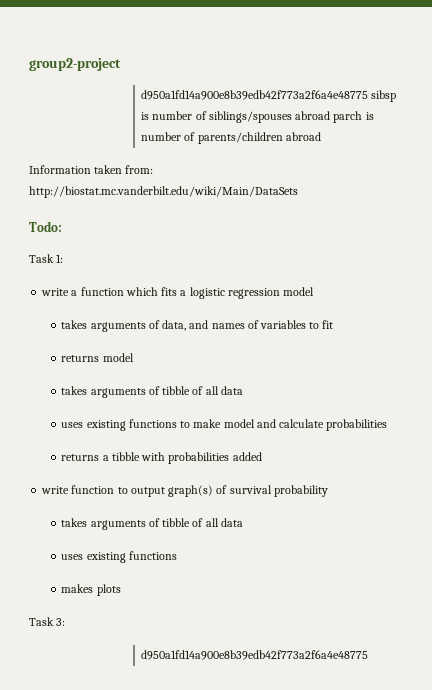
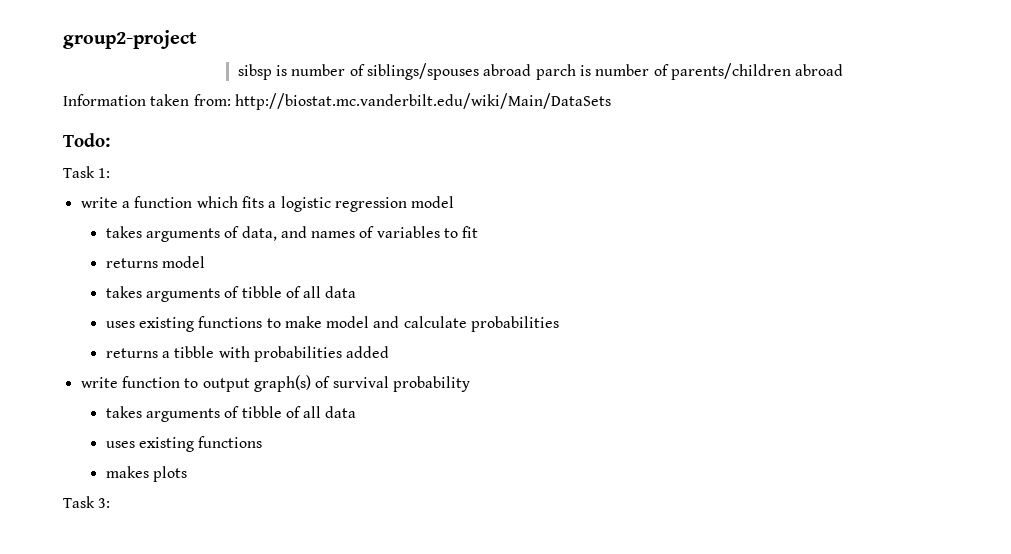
[141,90,369,100] d950a1fd14a900e8b39edb42f773a2f6a4e48775 -> (197, 39) none
[141,650,369,660] // d950a1fd14a900e8b39edb42f773a2f6a4e48775 -> (111, 503) none

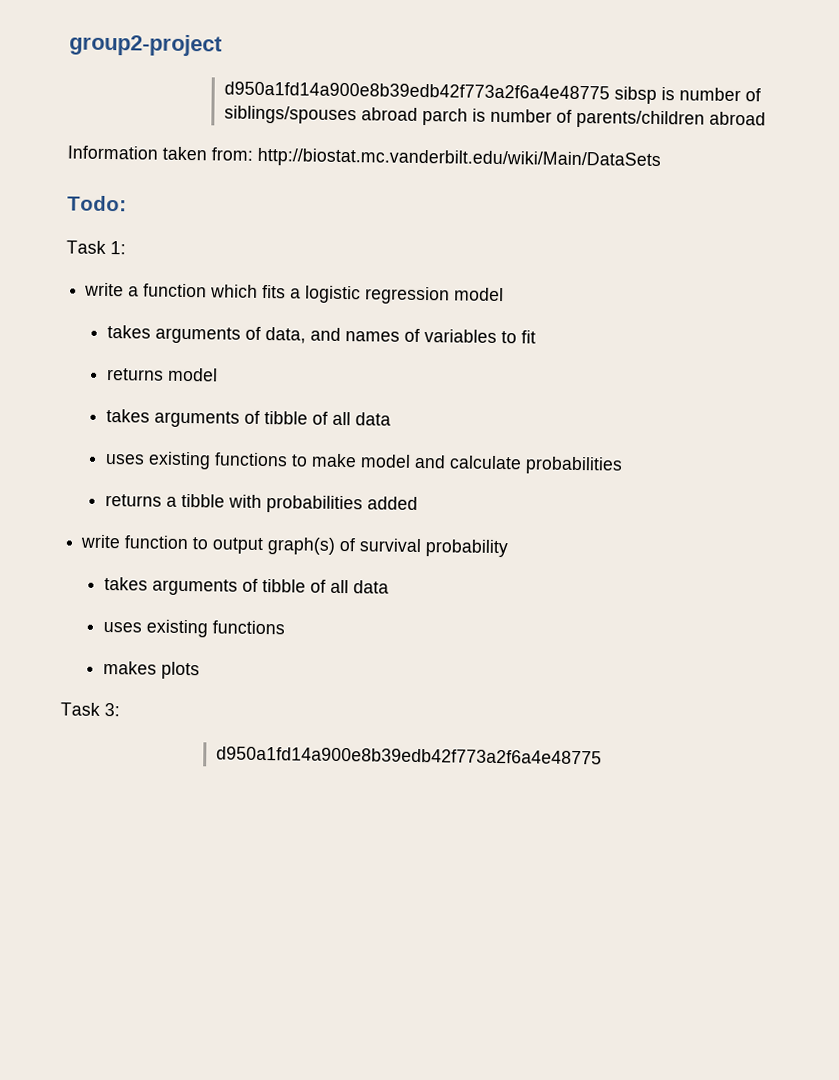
(197, 39) none -> [223,81,610,100] d950a1fd14a900e8b39edb42f773a2f6a4e48775
(111, 503) none -> [215,746,602,765] // d950a1fd14a900e8b39edb42f773a2f6a4e48775

